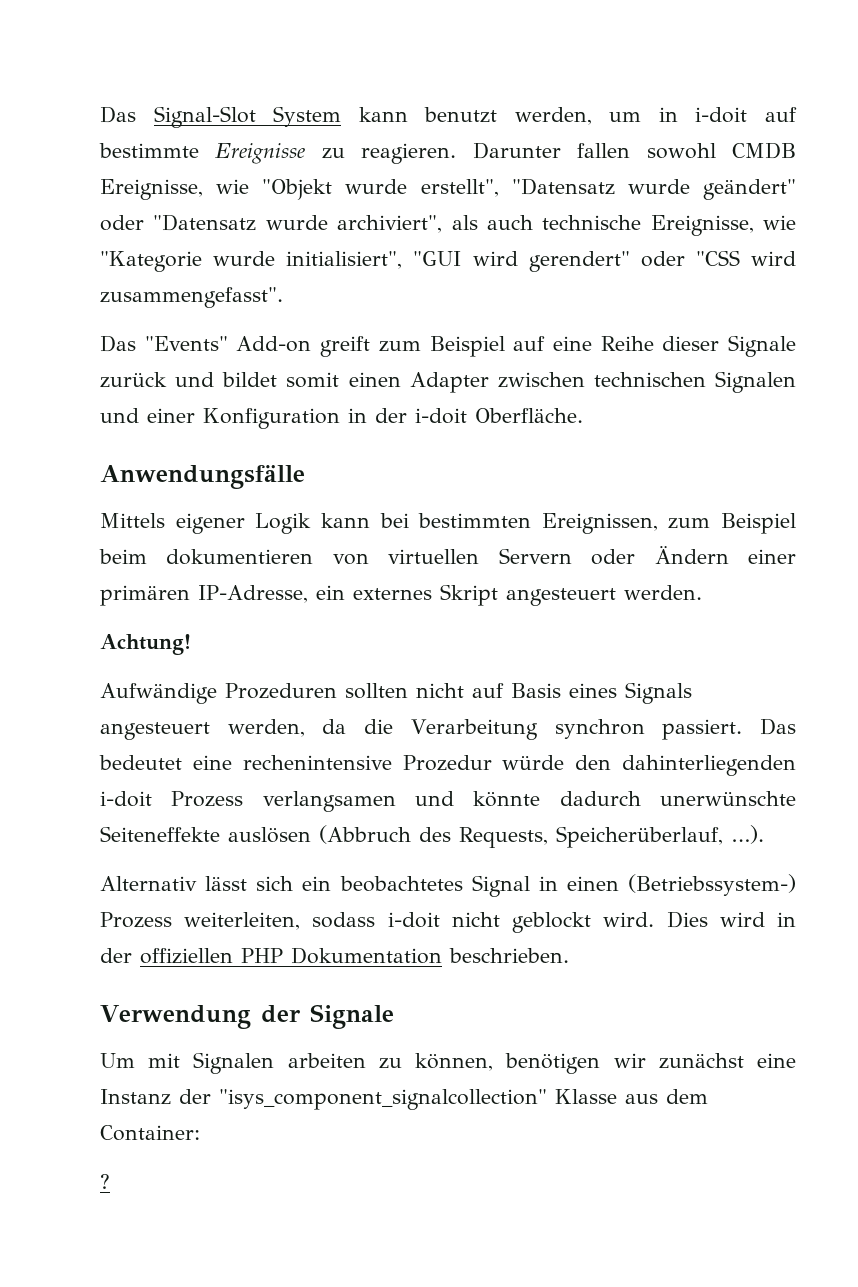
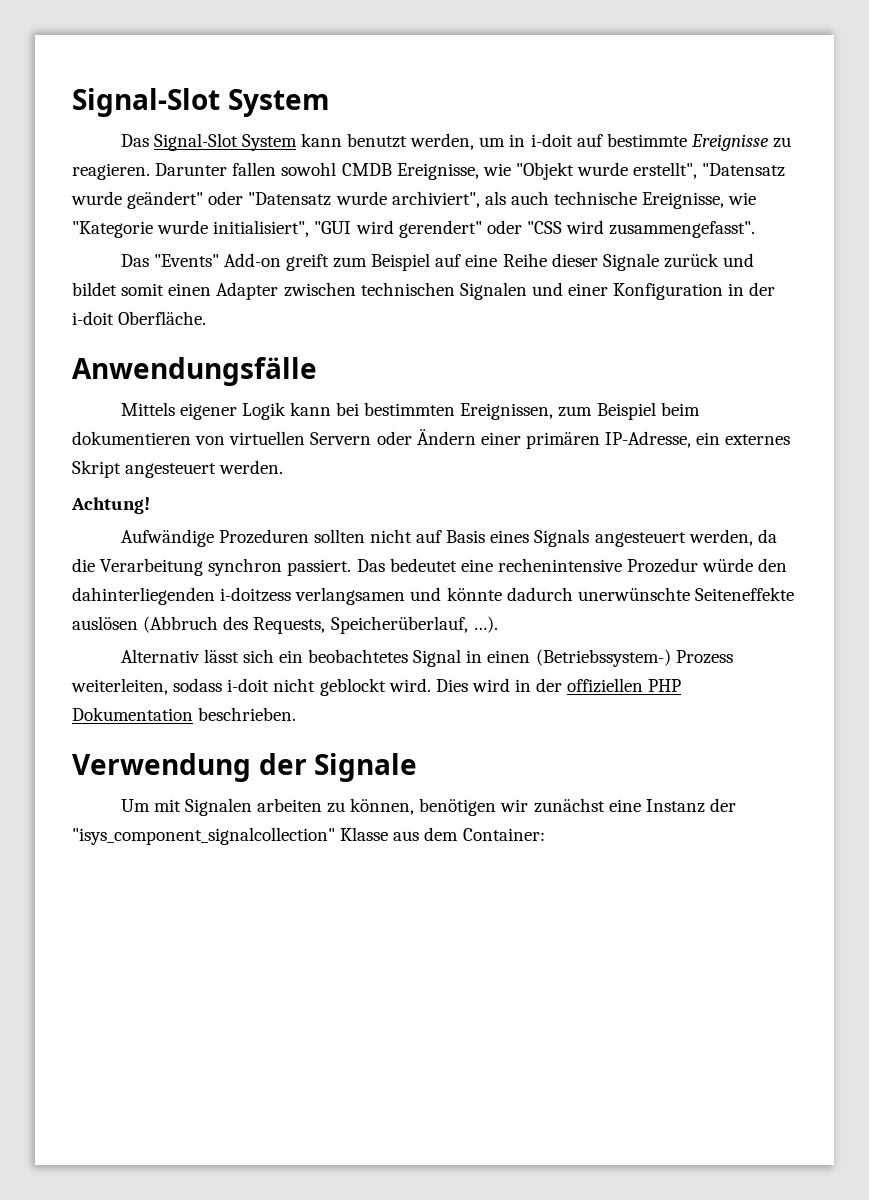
(100, 114) none -> [72,88,330,117] Signal-Slot System //
[100,791,244,807] i-doit Prozess -> [220,587,292,602] i-doitzess
[100,1174,110,1189] // ? -> (545, 834) none

